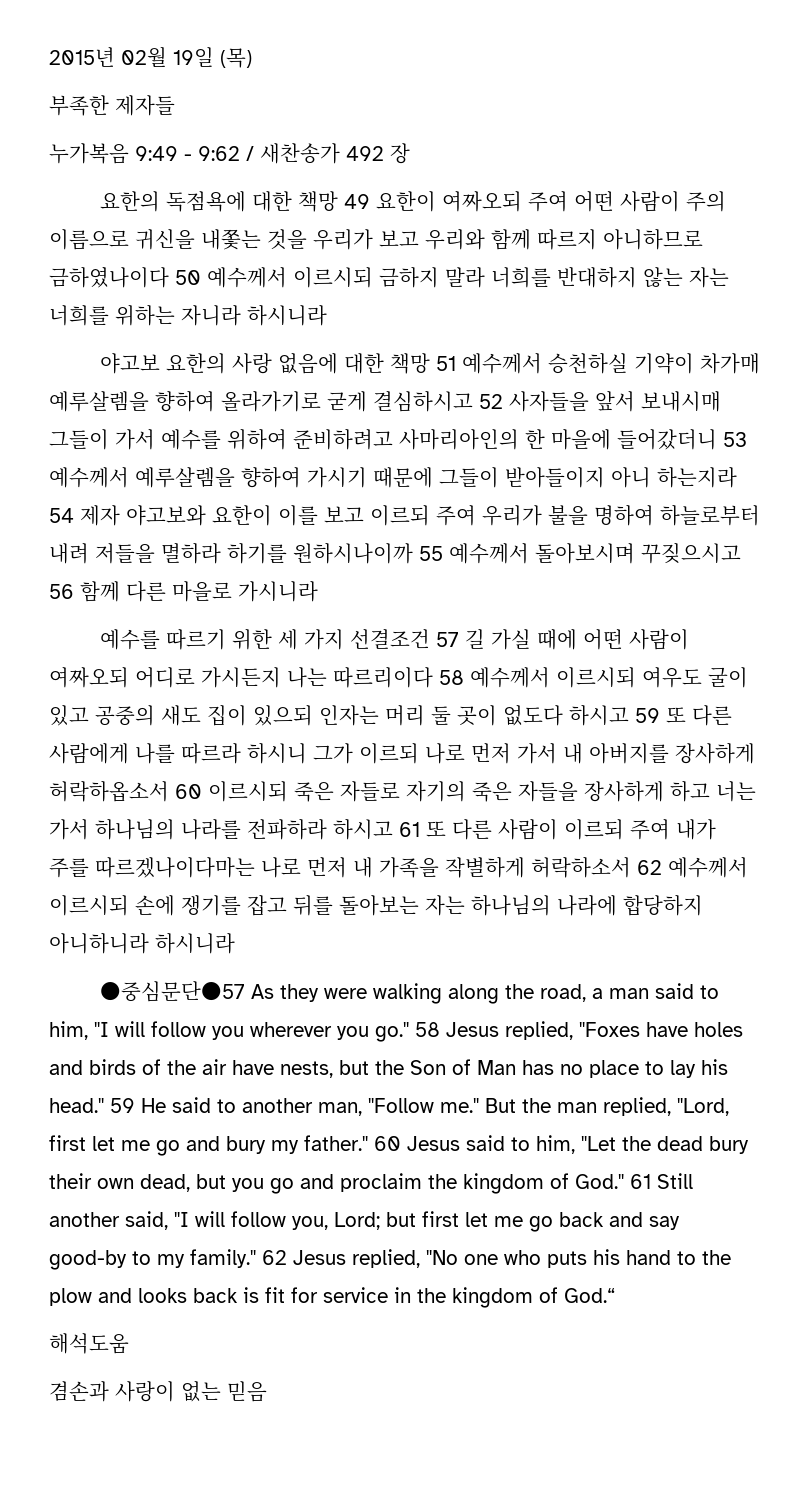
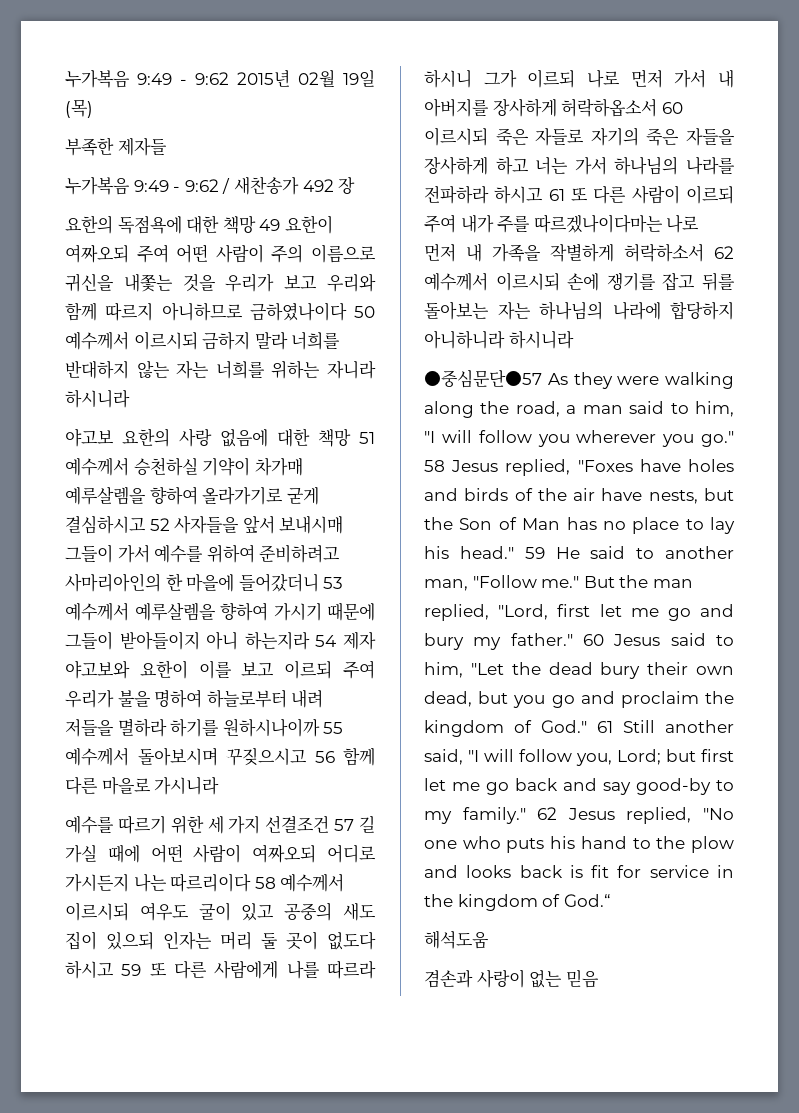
(49, 57) none -> [65,70,229,88] 누가복음 9:49 - 9:62

